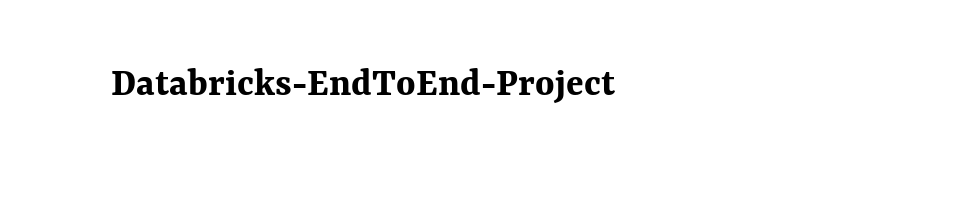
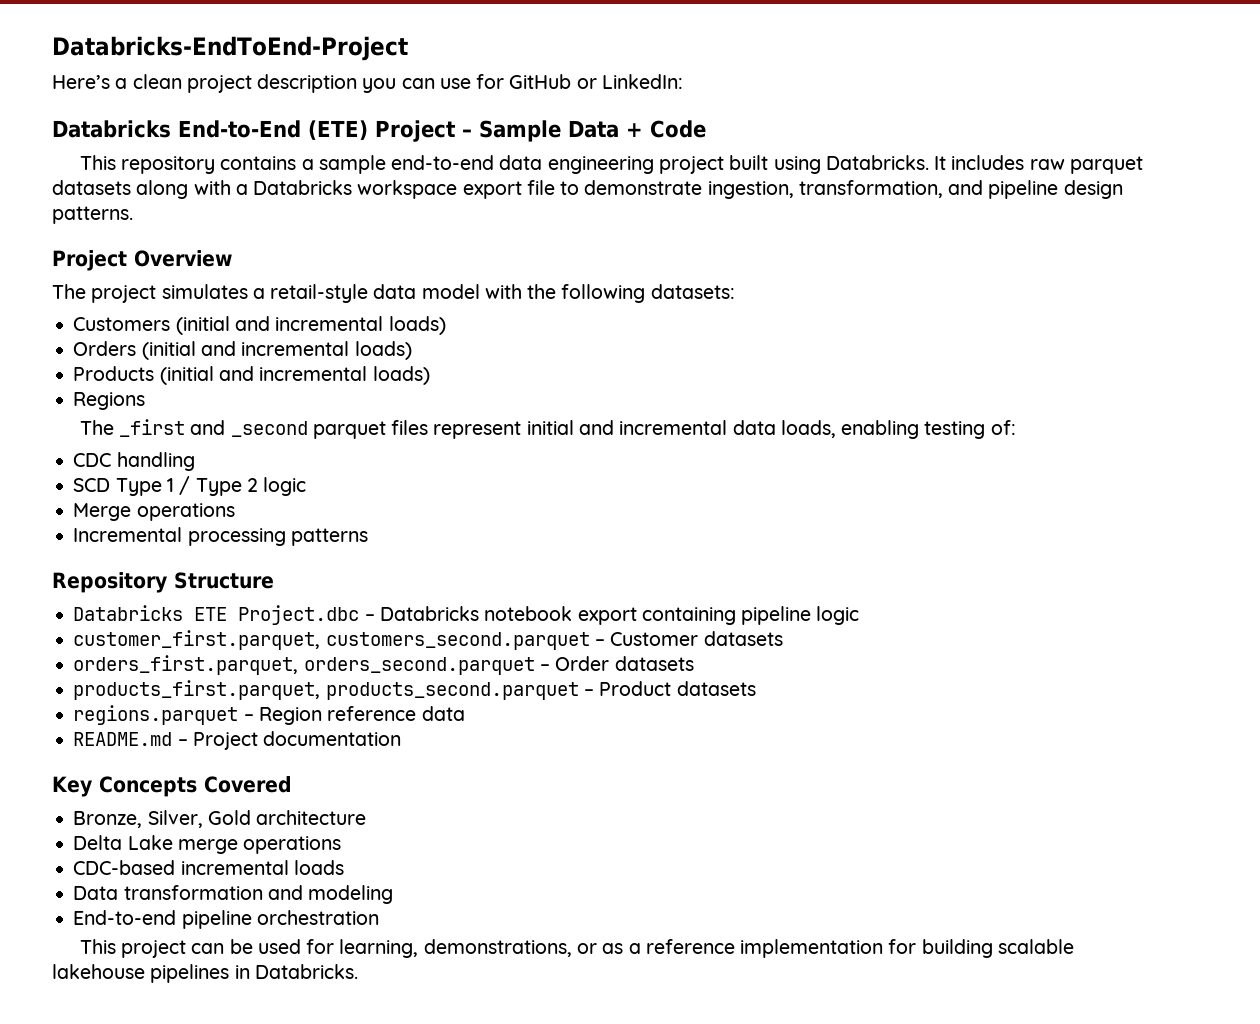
(615, 86) none -> [52,74,683,93] [52,120,706,142] [79,155,1143,174] [52,180,1123,199] [52,206,133,224] [52,250,232,271] [52,284,735,303] [73,316,446,335] [73,341,412,360] [73,366,430,385] [73,392,146,410] [79,419,1016,439] [73,452,195,471] [73,476,307,496] [73,503,235,521] [73,527,368,546] [52,572,274,593] [73,605,860,625] [73,630,783,650] [73,655,694,675] [73,680,756,700] [73,705,465,725] [73,731,402,750] [52,776,292,797] [73,810,367,828] [73,835,342,854] [73,860,344,875] [73,885,394,904] [73,910,379,929] [79,939,1074,958] [52,964,358,983] // Here’s a clean project description you can use for GitHub or LinkedIn: // Databricks End-to-End (ETE) Project – Sample Data + Code // This repository contains a sample end-to-end data engineering project built using Databricks. It includes raw parquet datasets along with a Databricks workspace export file to demonstrate ingestion, transformation, and pipeline design patterns. // Project Overview // The project simulates a retail-style data model with the following datasets: // Customers (initial and incremental loads) // Orders (initial and incremental loads) // Products (initial and incremental loads) // Regions // The _first and _second parquet files represent initial and incremental data loads, enabling testing of: // CDC handling // SCD Type 1 / Type 2 logic // Merge operations // Incremental processing patterns // Repository Structure // Databricks ETE Project.dbc – Databricks notebook export containing pipeline logic // customer_first.parquet, customers_second.parquet – Customer datasets // orders_first.parquet, orders_second.parquet – Order datasets // products_first.parquet, products_second.parquet – Product datasets // regions.parquet – Region reference data // README.md – Project documentation // Key Concepts Covered // Bronze, Silver, Gold architecture // Delta Lake merge operations // CDC-based incremental loads // Data transformation and modeling // End-to-end pipeline orchestration // This project can be used for learning, demonstrations, or as a reference implementation for building scalable lakehouse pipelines in Databricks.

